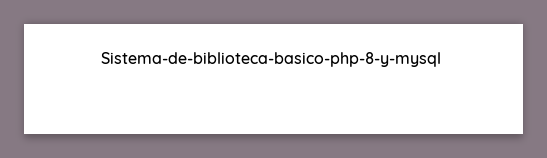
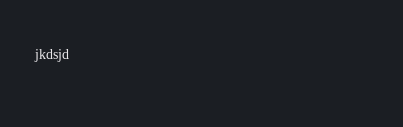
[101,52,441,67] Sistema-de-biblioteca-basico-php-8-y-mysql -> [34,49,69,62] jkdsjd

